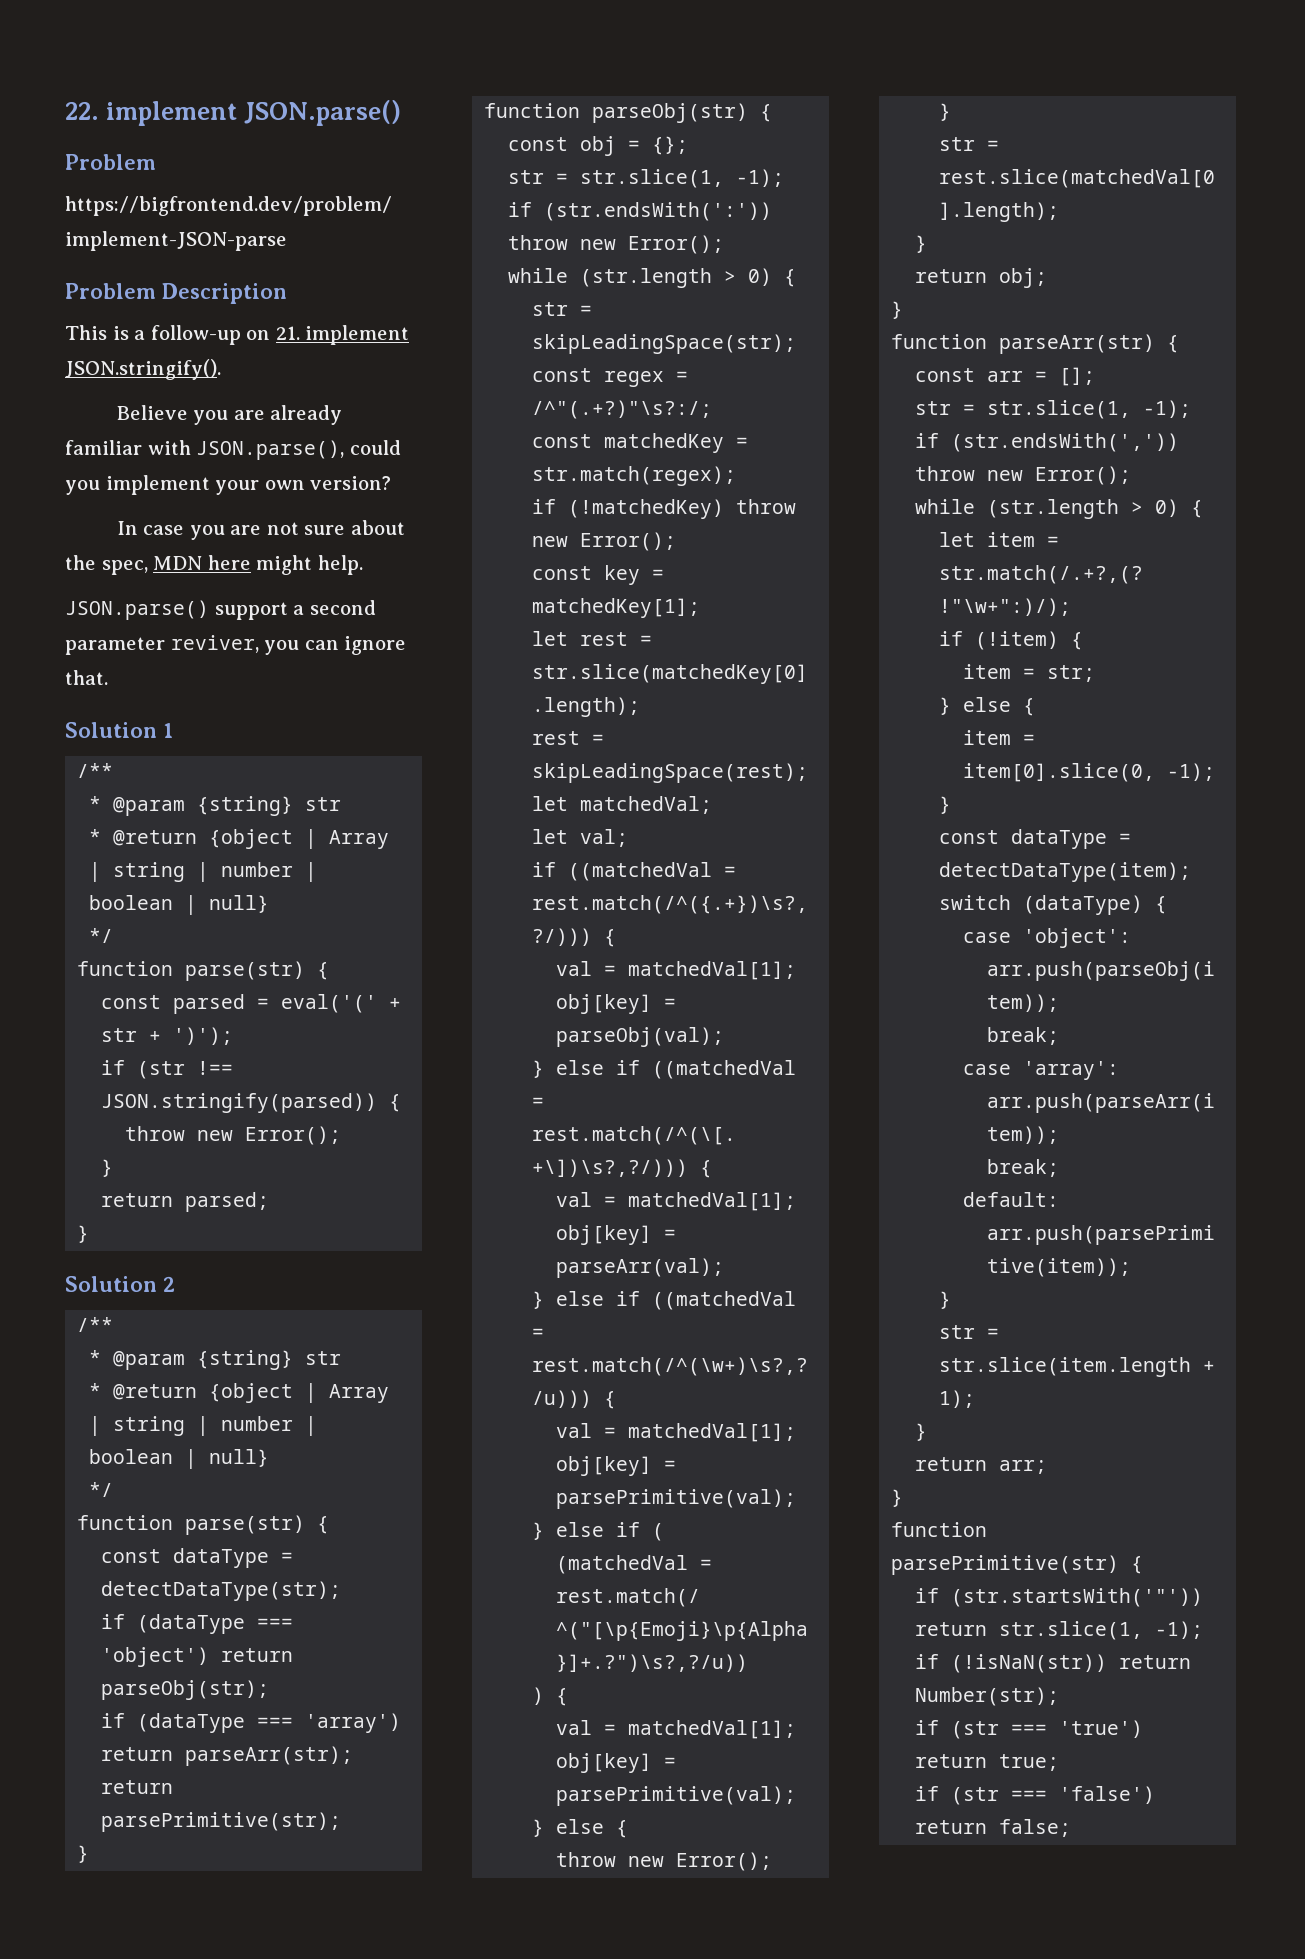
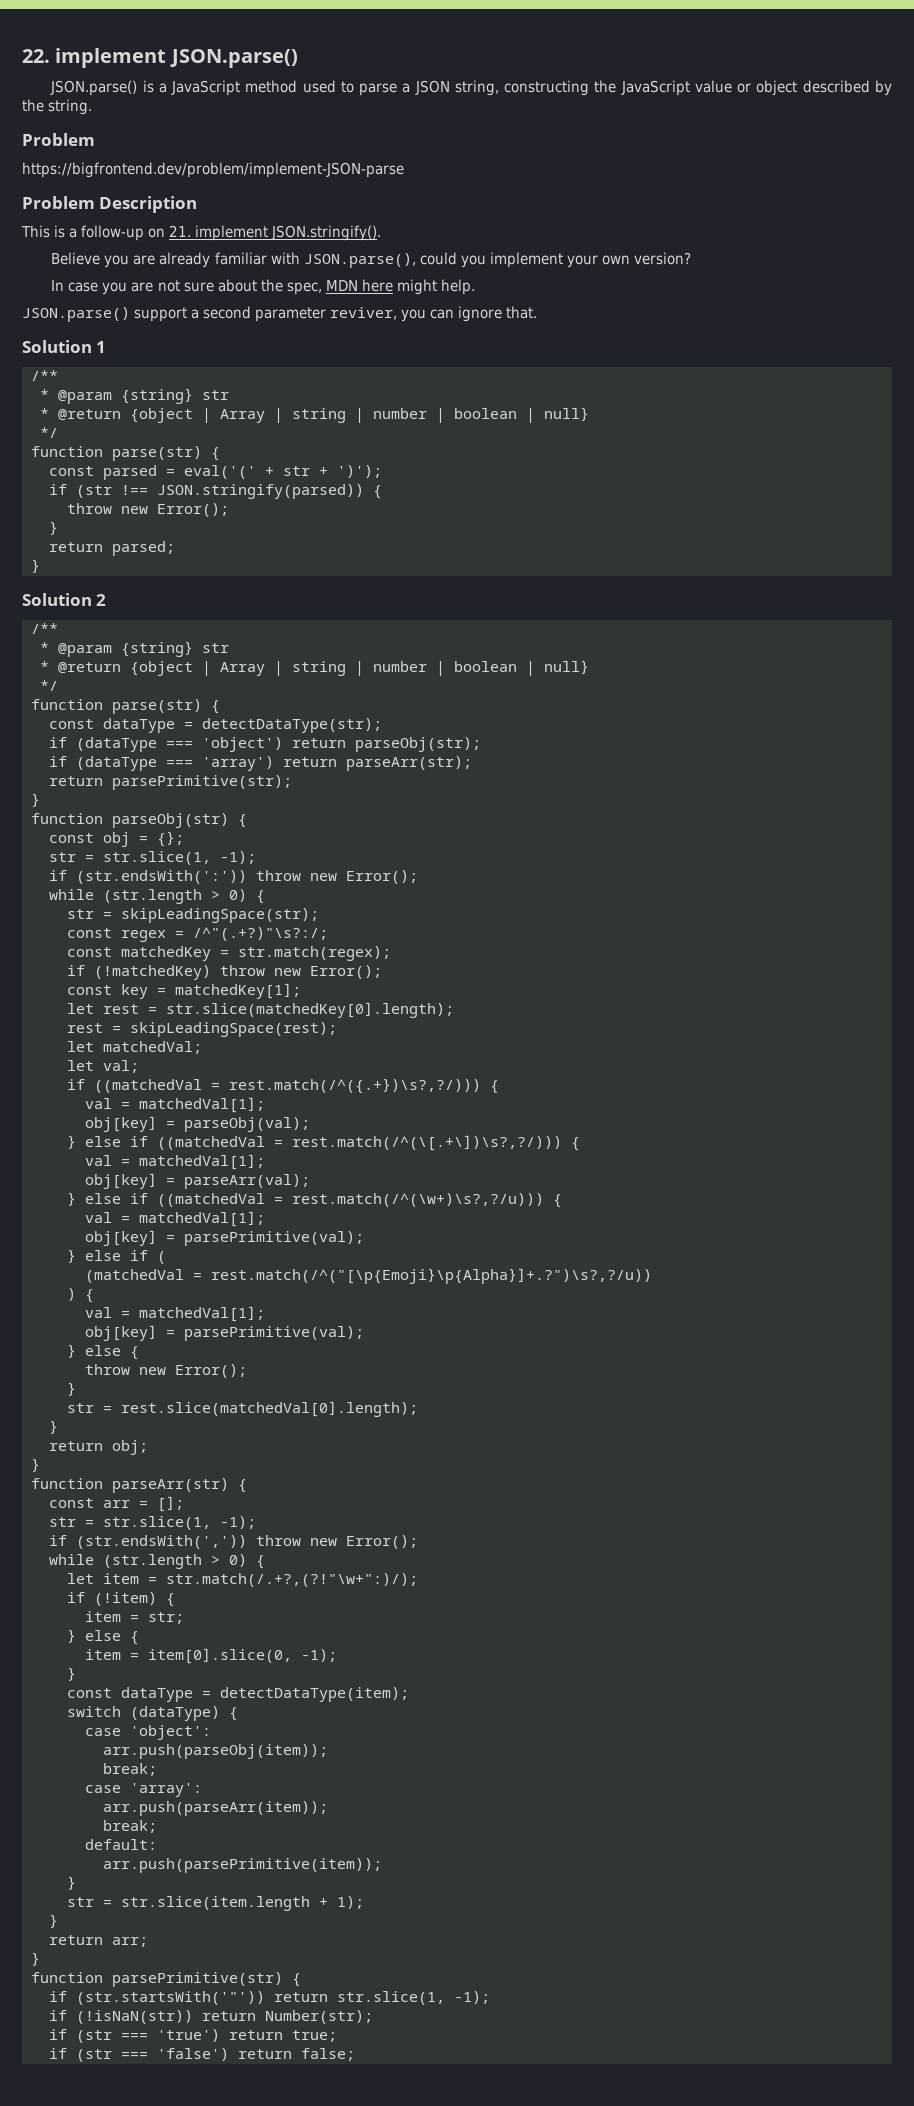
(402, 113) none -> [50,80,892,96] [22,99,93,115] // JSON.parse() is a JavaScript method used to parse a JSON string, constructing the JavaScript value or object described by the string.

